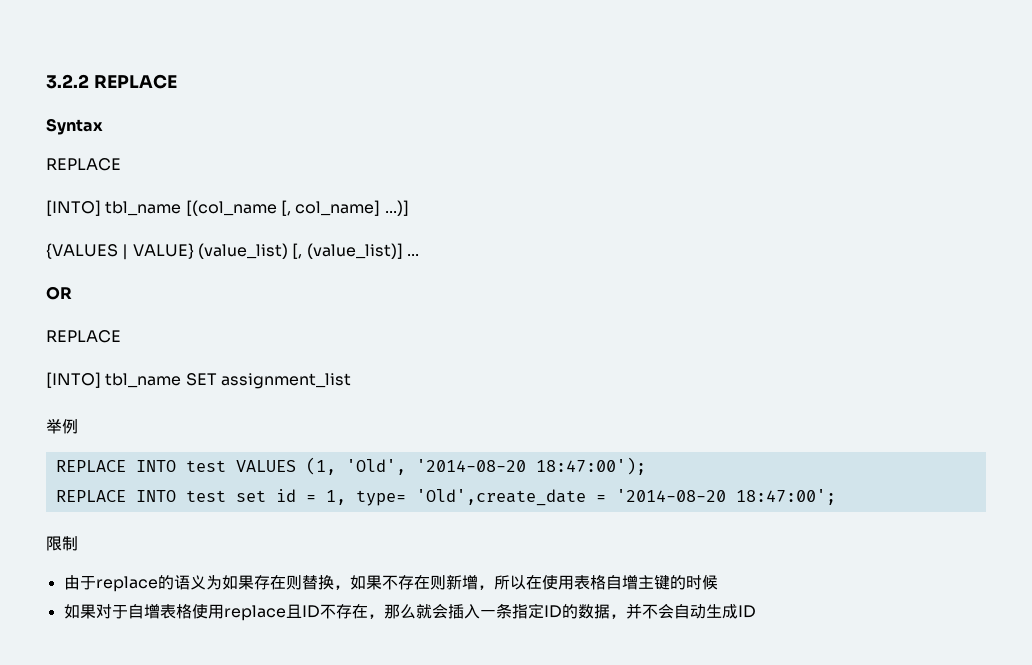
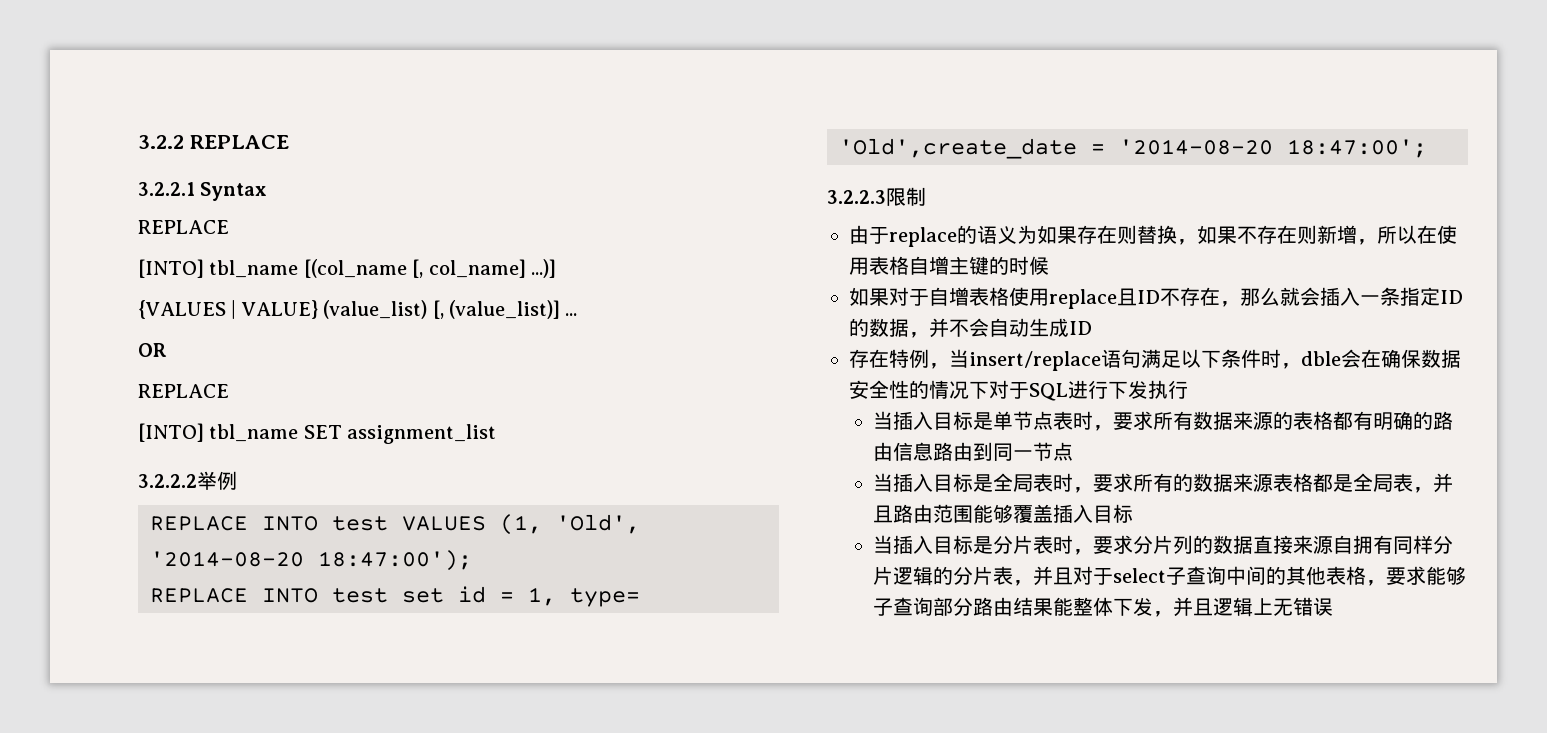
(177, 81) none -> [138,182,195,196] 3.2.2.1
(351, 381) none -> [138,474,197,488] 3.2.2.2
(836, 497) none -> [827,190,886,204] 3.2.2.3
(756, 611) none -> [849,349,1461,371] [849,380,1188,401] [872,411,1453,431] [872,442,1073,461] [872,473,1453,493] [872,504,1133,523] [872,535,1453,555] [872,566,1466,586] [872,597,1333,617] // 存在特例，当insert/replace语句满足以下条件时，dble会在确保数据安全性的情况下对于SQL进行下发执行 // 当插入目标是单节点表时，要求所有数据来源的表格都有明确的路由信息路由到同一节点 // 当插入目标是全局表时，要求所有的数据来源表格都是全局表，并且路由范围能够覆盖插入目标 // 当插入目标是分片表时，要求分片列的数据直接来源自拥有同样分片逻辑的分片表，并且对于select子查询中间的其他表格，要求能够子查询部分路由结果能整体下发，并且逻辑上无错误

